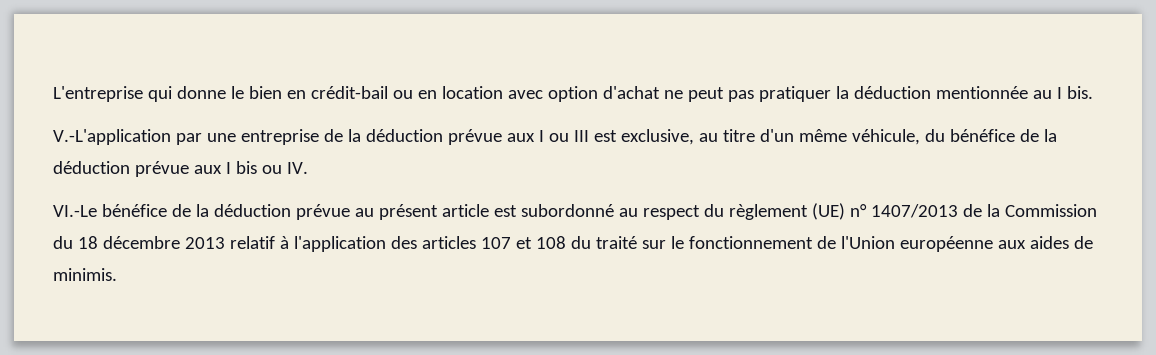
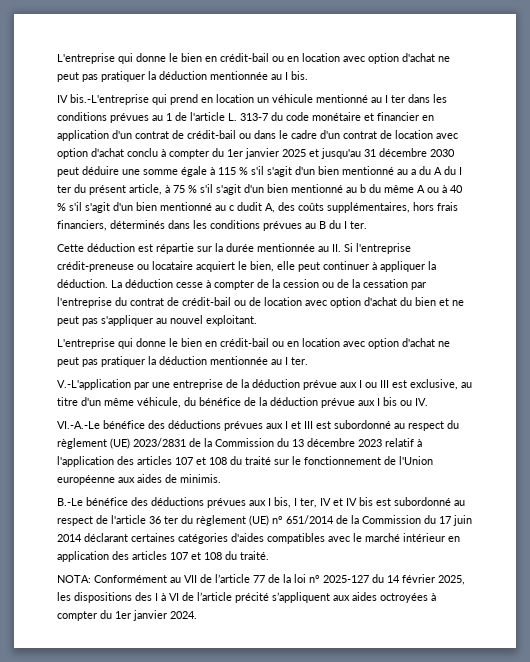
(1093, 92) none -> [57,94,447,105] [57,112,434,123] [57,130,458,141] [57,148,455,159] [57,166,462,177] [57,184,463,195] [57,202,458,213] [57,220,367,231] [57,243,411,254] [57,261,436,272] [57,279,426,290] [57,297,464,308] [57,315,257,326] [57,338,450,349] [57,356,308,367] // IV bis.-L'entreprise qui prend en location un véhicule mentionné au I ter dans les conditions prévues au 1 de l'article L. 313-7 du code monétaire et financier en application d'un contrat de crédit-bail ou dans le cadre d'un contrat de location avec option d'achat conclu à compter du 1er janvier 2025 et jusqu'au 31 décembre 2030 peut déduire une somme égale à 115 % s'il s'agit d'un bien mentionné au a du A du I ter du présent article, à 75 % s'il s'agit d'un bien mentionné au b du même A ou à 40 % s'il s'agit d'un bien mentionné au c dudit A, des coûts supplémentaires, hors frais financiers, déterminés dans les conditions prévues au B du I ter. // Cette déduction est répartie sur la durée mentionnée au II. Si l'entreprise crédit-preneuse ou locataire acquiert le bien, elle peut continuer à appliquer la déduction. La déduction cesse à compter de la cession ou de la cessation par l'entreprise du contrat de crédit-bail ou de location avec option d'achat du bien et ne peut pas s'appliquer au nouvel exploitant. // L'entreprise qui donne le bien en crédit-bail ou en location avec option d'achat ne peut pas pratiquer la déduction mentionnée au I ter.
[53,204,489,220] VI.-Le bénéfice de la déduction prévue au présent article -> [57,420,313,431] VI.-A.-Le bénéfice des déductions prévues aux I et III
[849,204,1097,218] [53,236,225,249] n° 1407/2013 de la Commission du 18 décembre 2013 -> [133,438,382,447] 2023/2831 de la Commission du 13 décembre 2023
(117, 274) none -> [57,497,465,508] [57,515,472,526] [57,533,460,544] [57,551,269,562] [57,574,465,585] [57,592,436,603] [57,610,197,621] // B.-Le bénéfice des déductions prévues aux I bis, I ter, IV et IV bis est subordonné au respect de l'article 36 ter du règlement (UE) n° 651/2014 de la Commission du 17 juin 2014 déclarant certaines catégories d'aides compatibles avec le marché intérieur en application des articles 107 et 108 du traité. // NOTA: Conformément au VII de l’article 77 de la loi n° 2025-127 du 14 février 2025, les dispositions des I à VI de l’article précité s’appliquent aux aides octroyées à compter du 1er janvier 2024.

